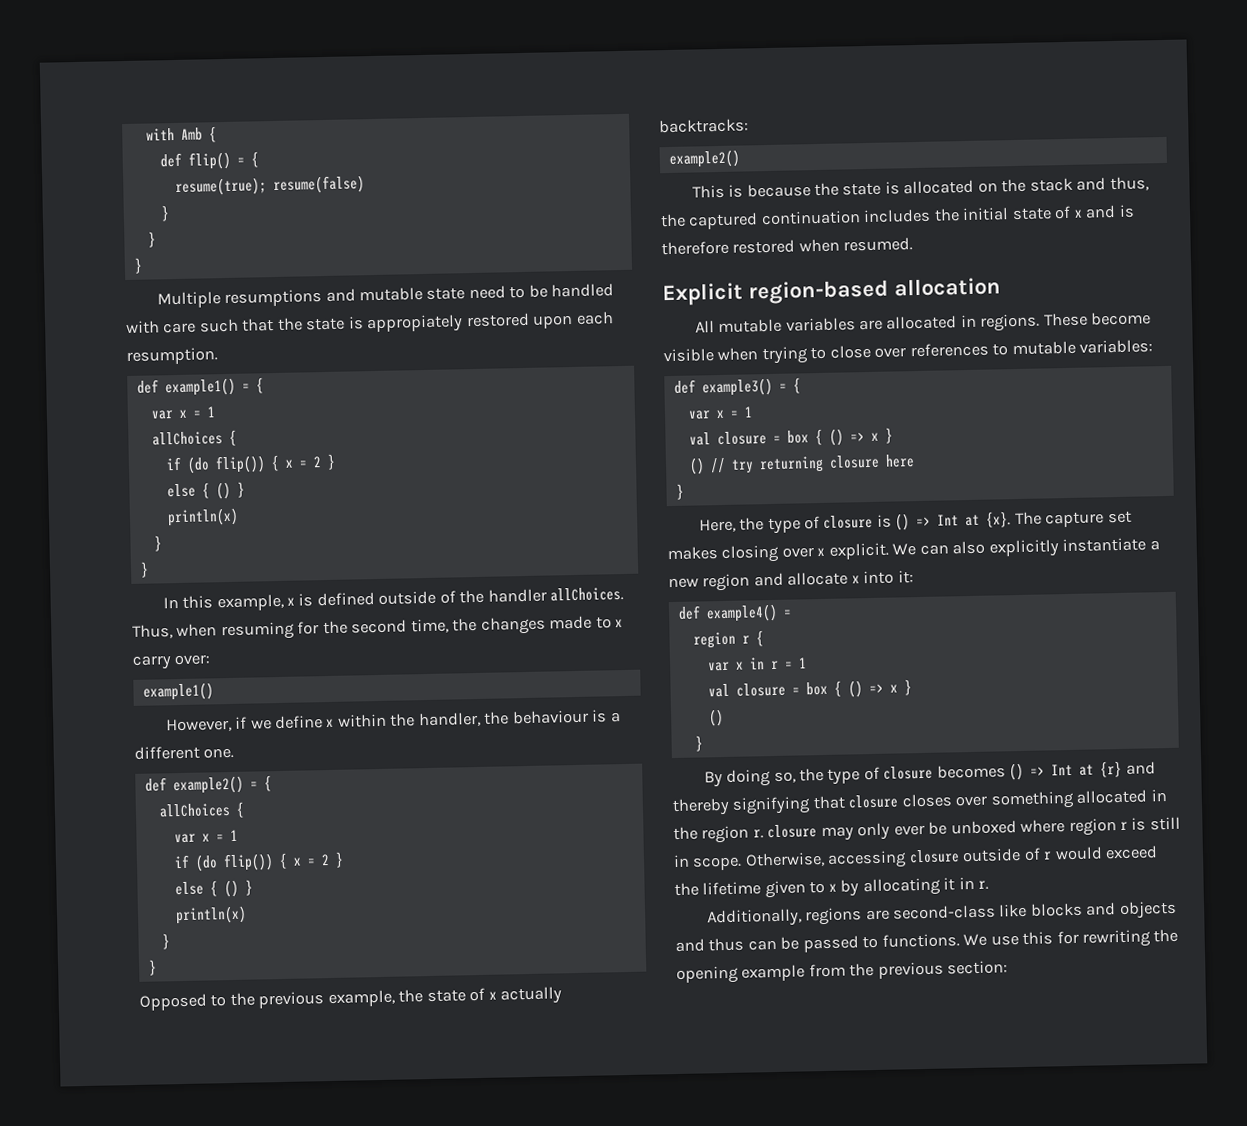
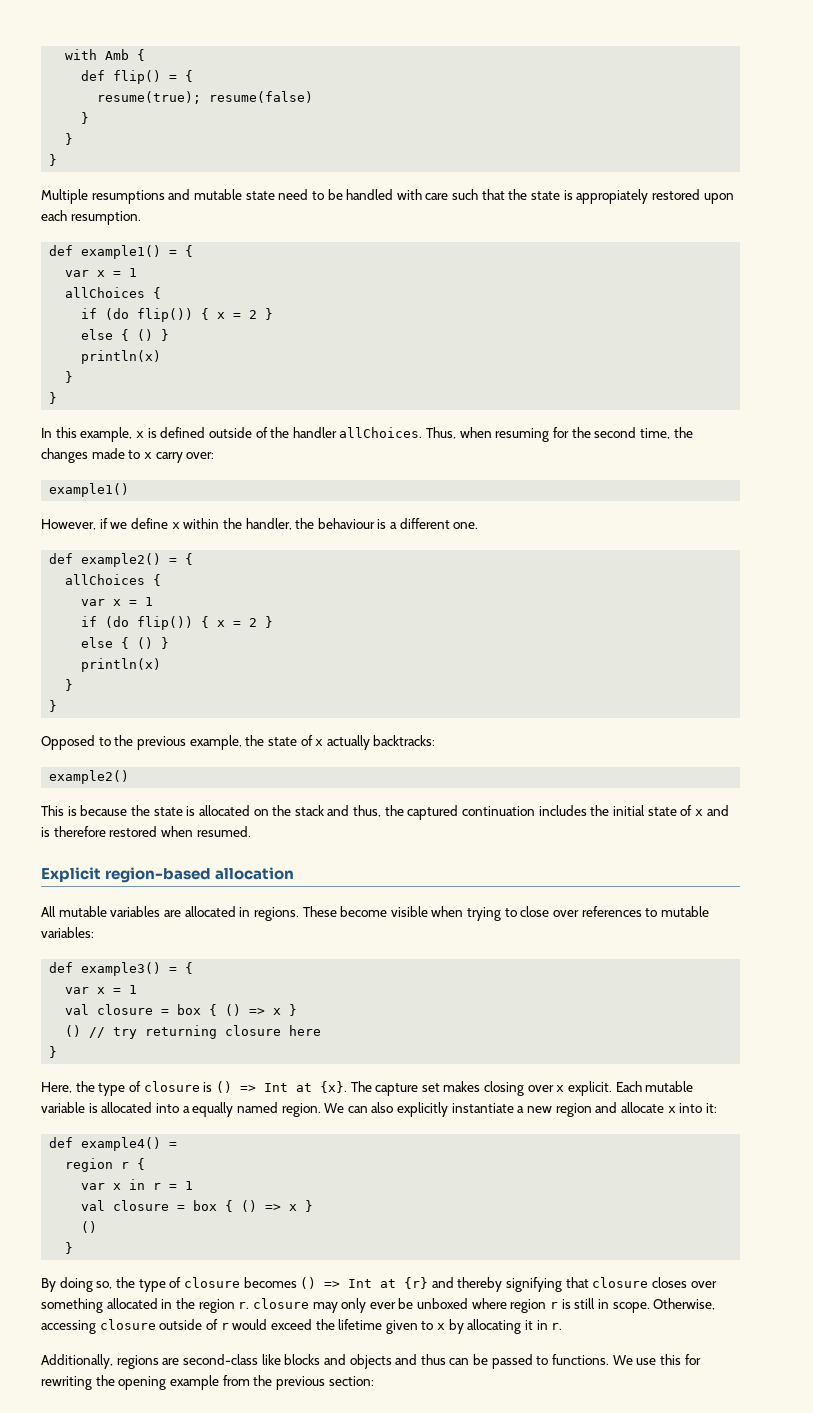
(889, 551) none -> [615,1081,694,1092] [41,1102,321,1117] Each mutable variable is allocated into a equally named region.

